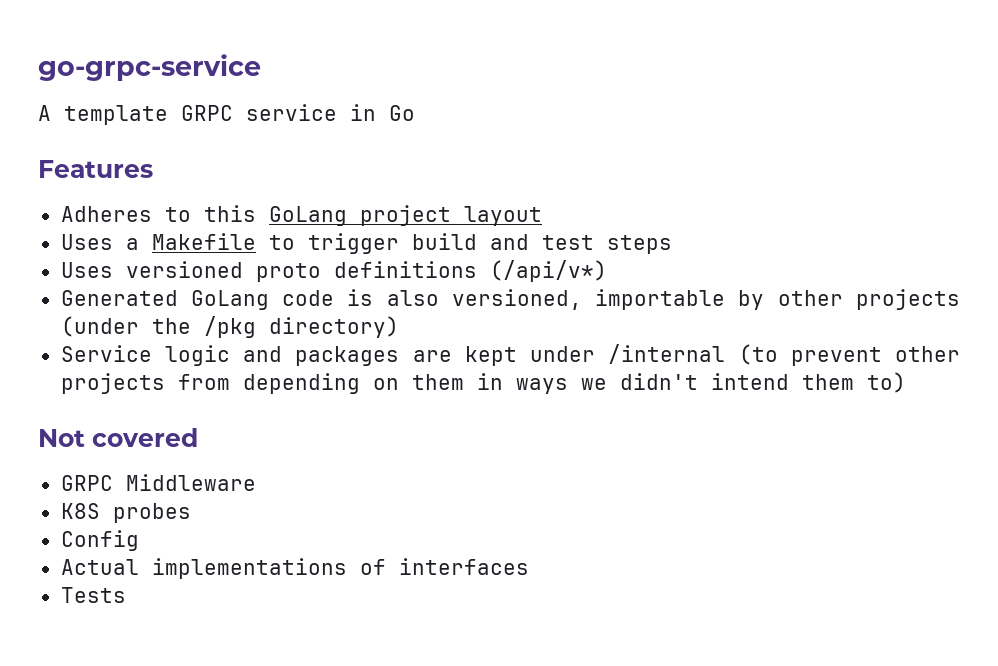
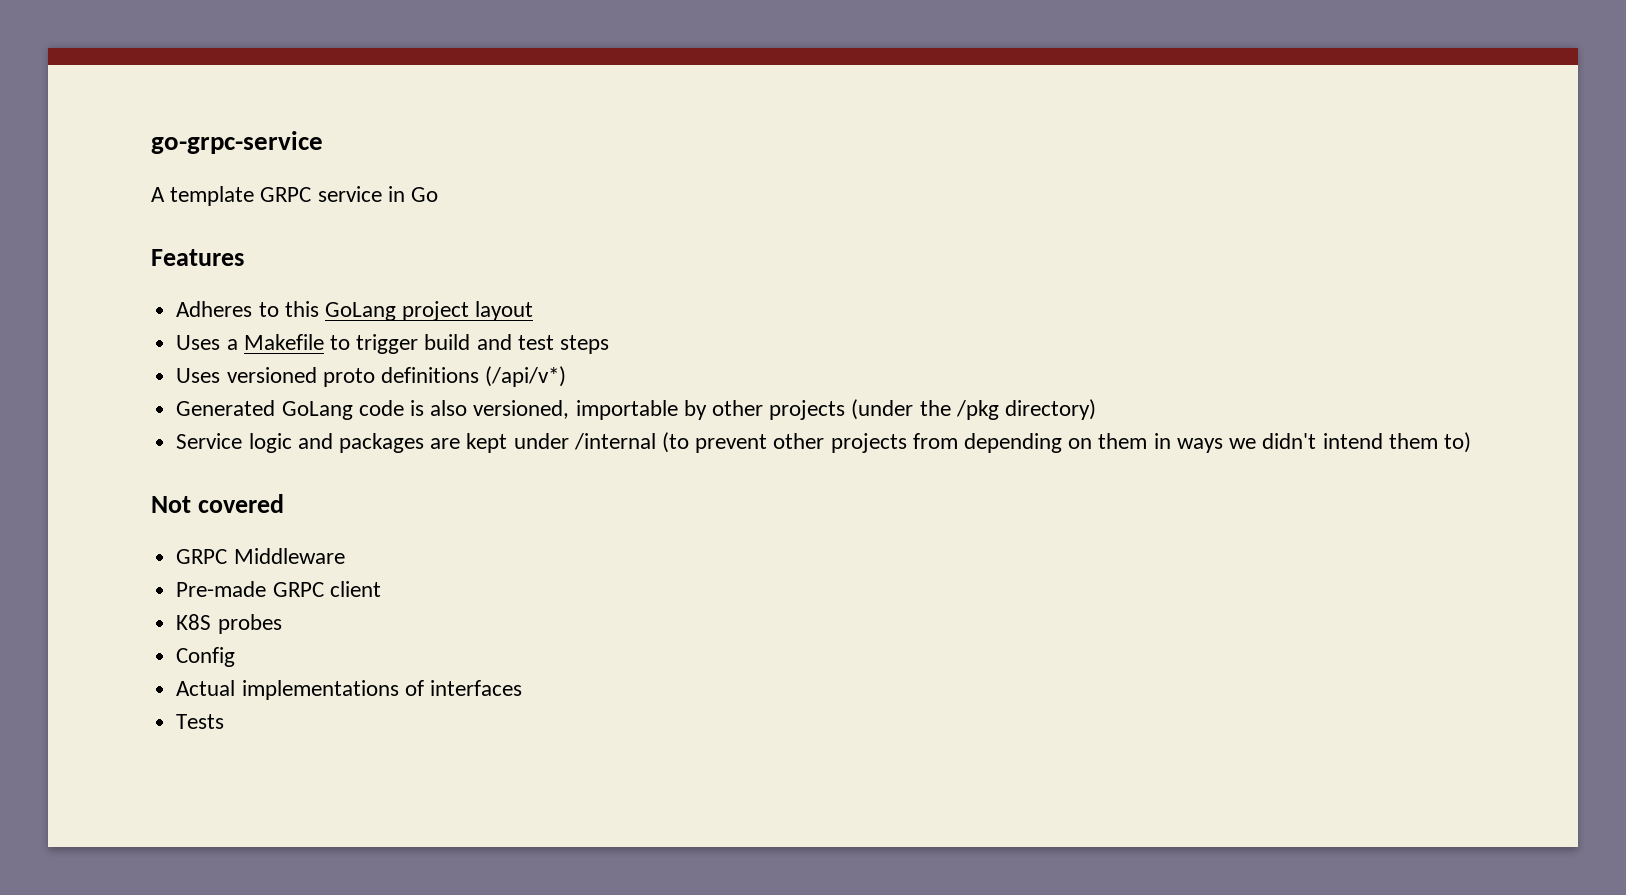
(256, 482) none -> [176,581,381,597] // Pre-made GRPC client

